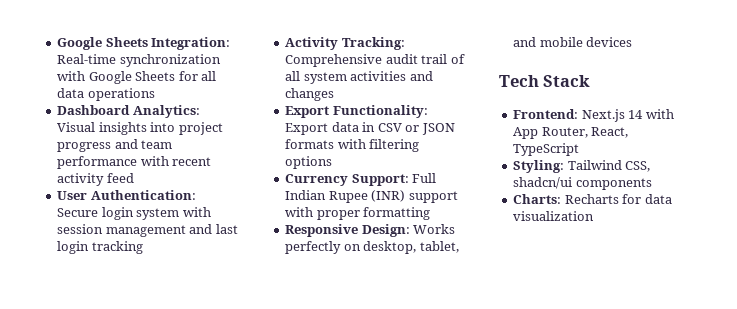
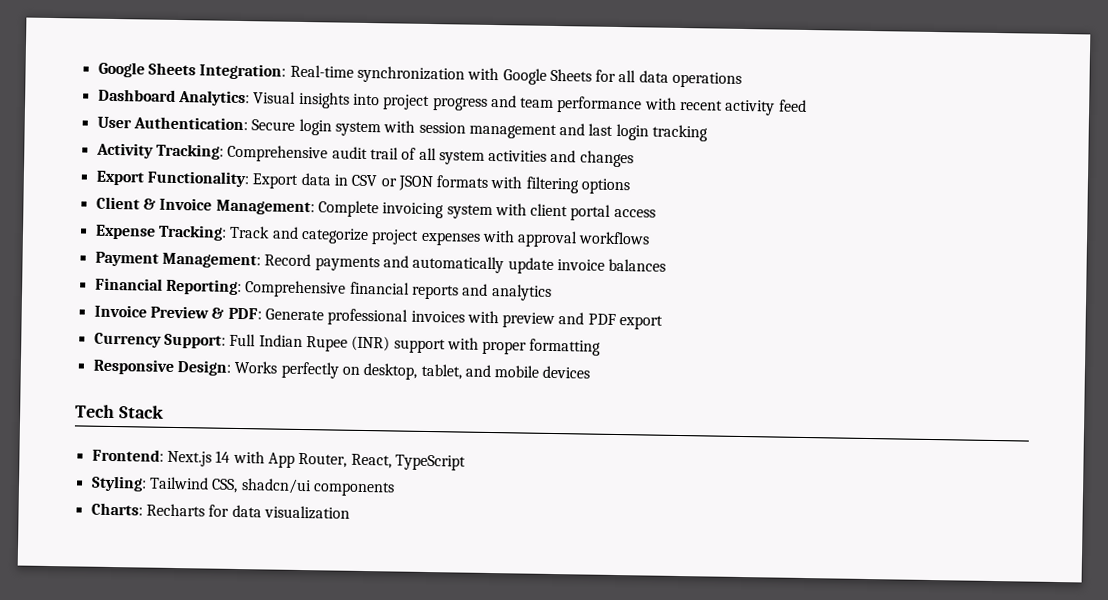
(333, 162) none -> [95,196,656,221] [94,224,651,248] [94,251,667,274] [94,277,552,301] [93,304,664,330] // Client & Invoice Management: Complete invoicing system with client portal access // Expense Tracking: Track and categorize project expenses with approval workflows // Payment Management: Record payments and automatically update invoice balances // Financial Reporting: Comprehensive financial reports and analytics // Invoice Preview & PDF: Generate professional invoices with preview and PDF export

